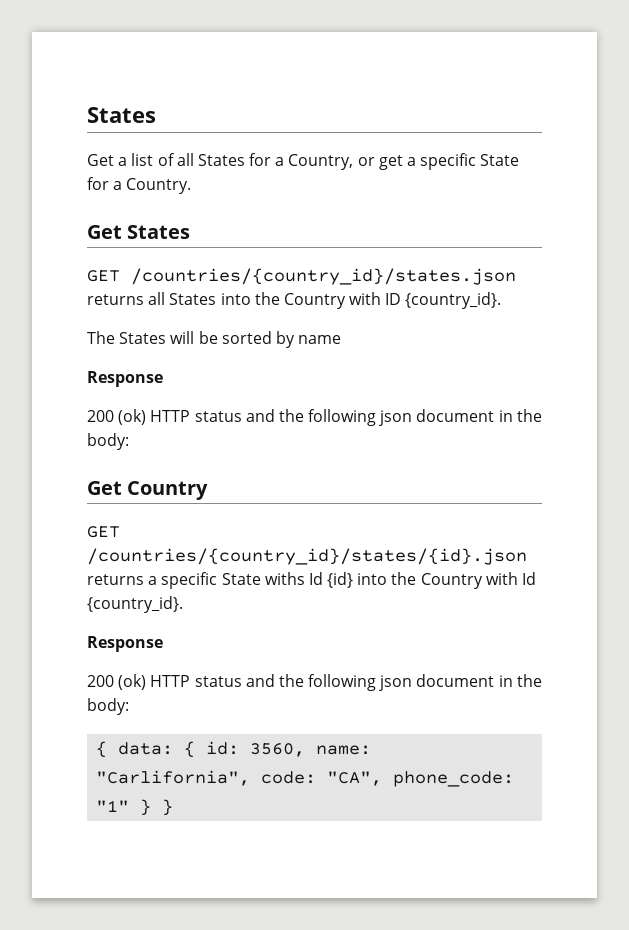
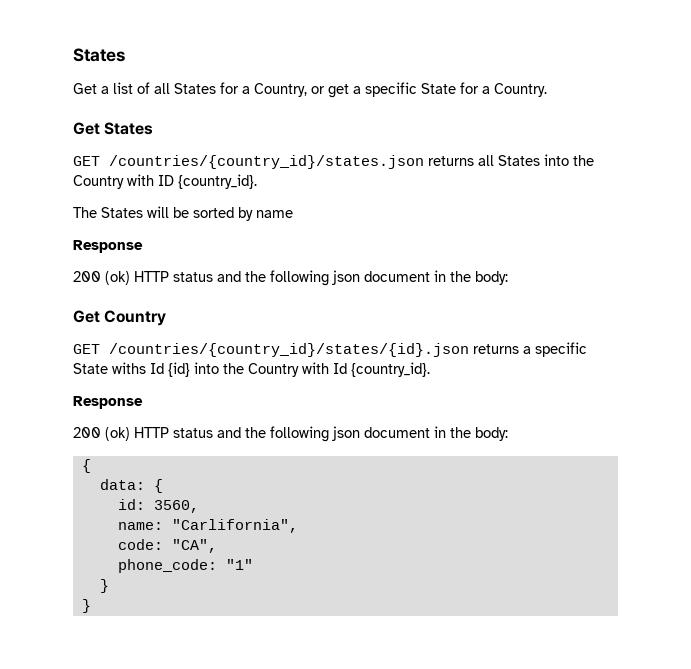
(108, 749) none -> (91, 466) //
(196, 749) none -> (163, 486) //
(306, 750) none -> (199, 506) //
(251, 778) none -> (298, 526) //
(383, 778) none -> (217, 546) //
[140,799,152,816] } -> [99,579,109,593] // } //

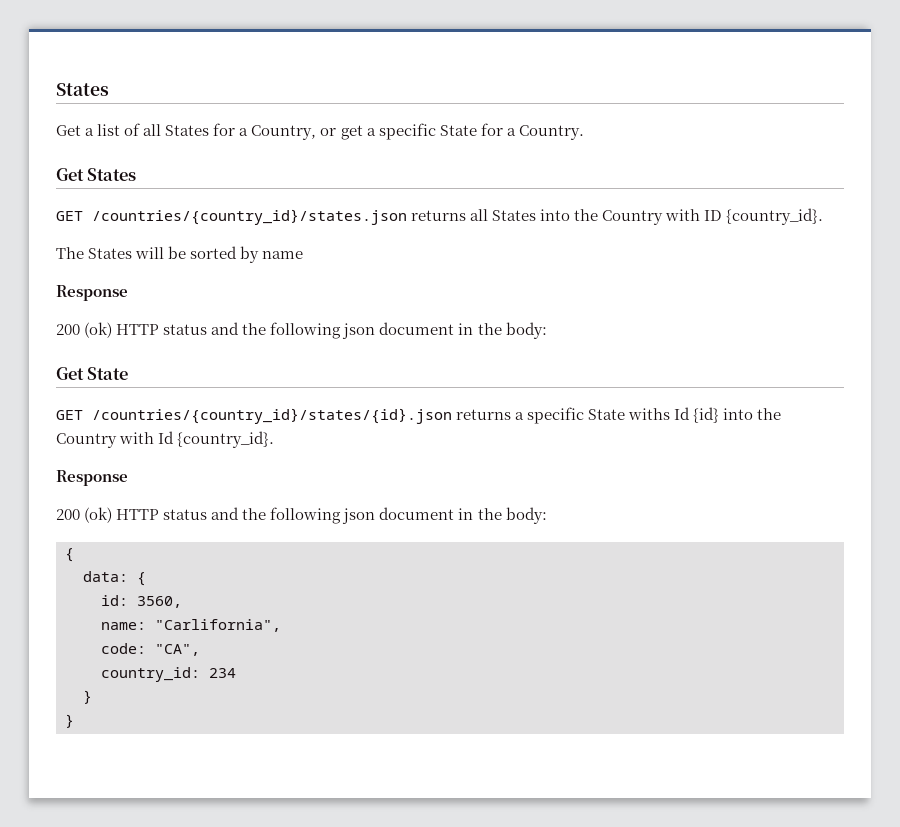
[104,310,167,326] Country -> [87,367,129,380] State
[117,559,253,573] phone_code: "1" -> [101,667,236,682] country_id: 234

